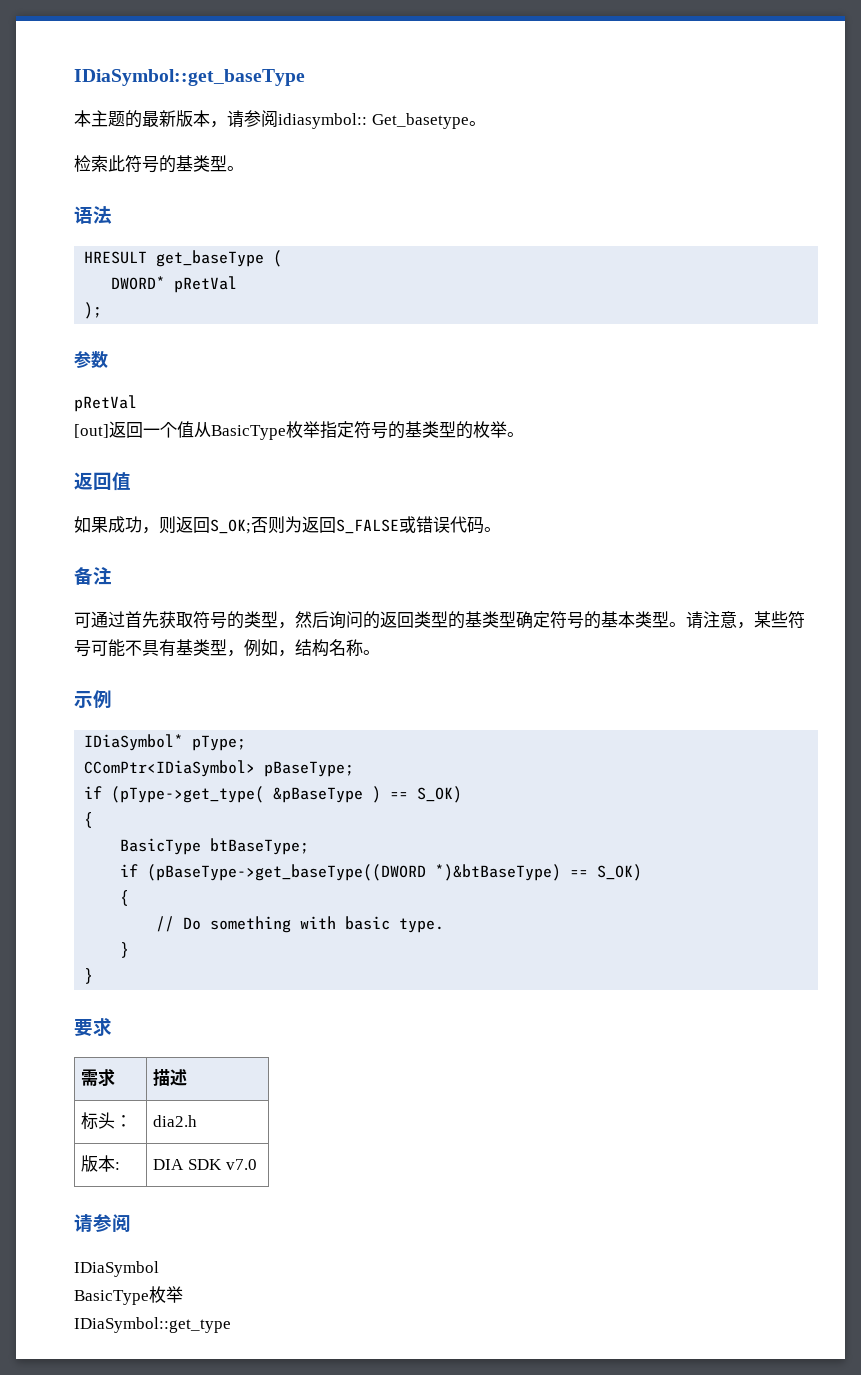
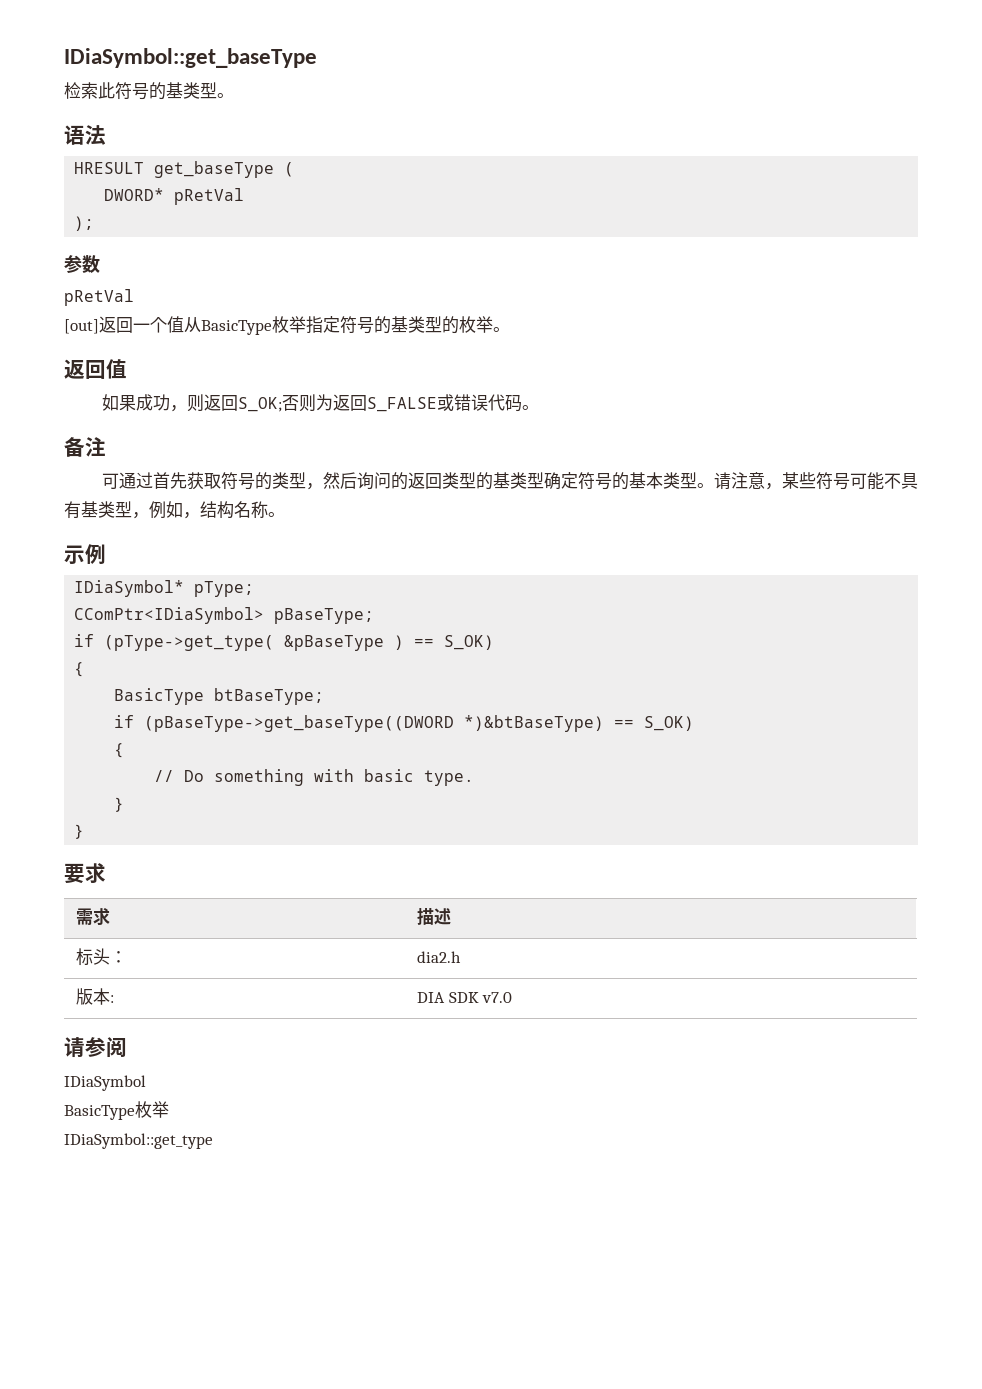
[74,110,486,129] // 本主题的最新版本，请参阅idiasymbol:: Get_basetype。 -> (317, 58) none

